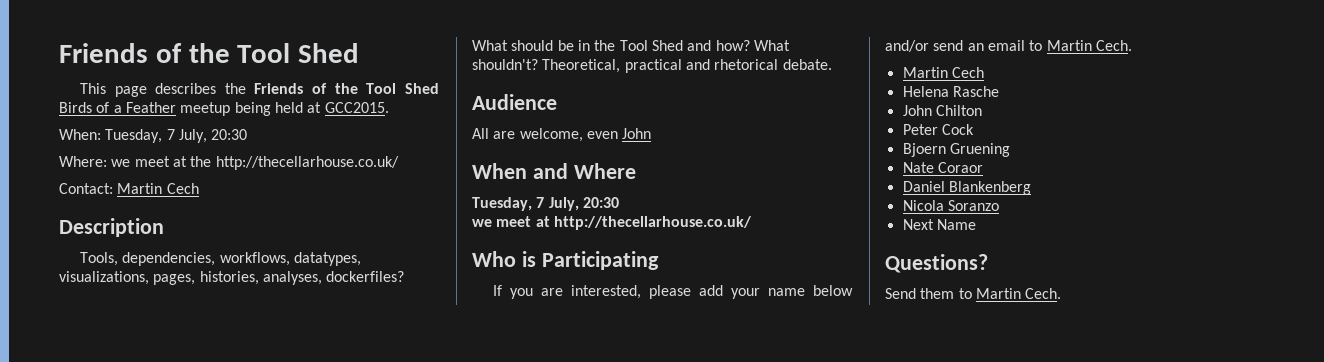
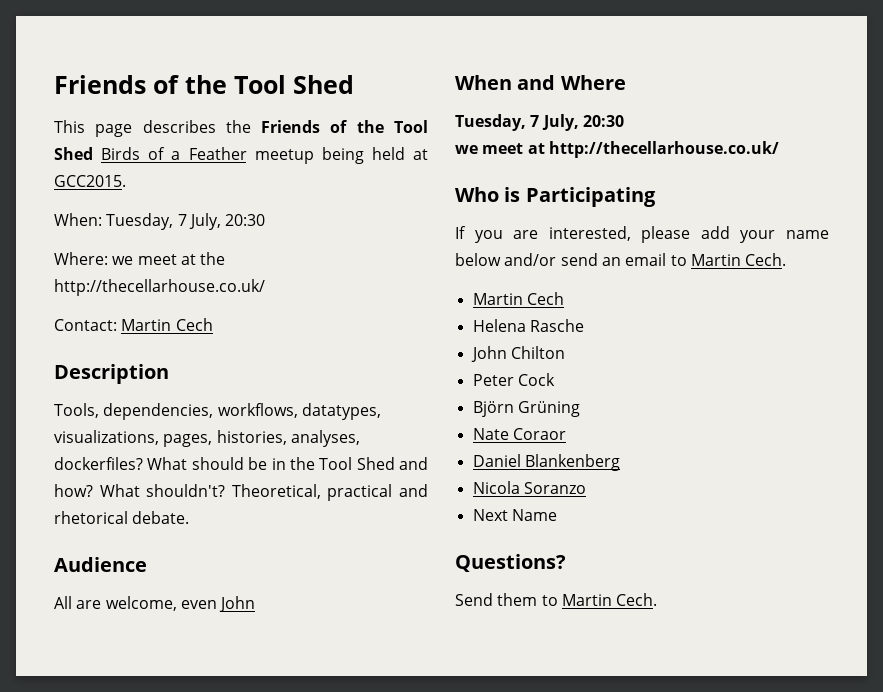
[902,143,1010,157] Bjoern Gruening -> [472,401,580,417] Björn Grüning

